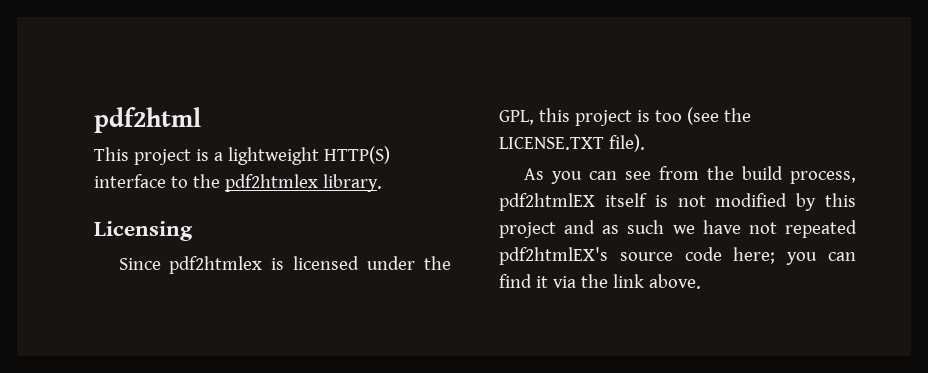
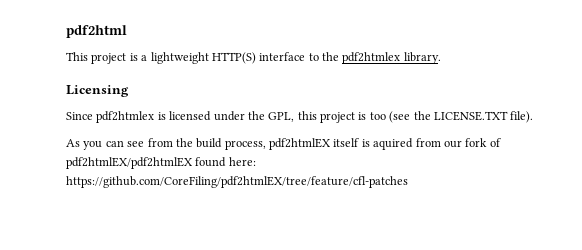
[677,193,856,211] [499,220,857,238] [499,247,856,265] [499,274,701,289] not modified by this project and as such we have not repeated pdf2htmlEX's source code here; you can find it via the link above. -> [373,138,501,150] [66,157,256,169] [66,176,408,188] aquired from our fork of pdf2htmlEX/pdf2htmlEX found here: https://github.com/CoreFiling/pdf2htmlEX/tree/feature/cfl-patches

